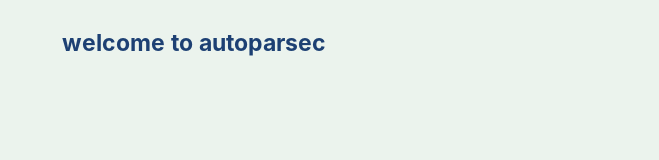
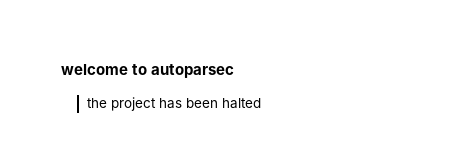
(327, 45) none -> [86,97,261,111] // the project has been halted

